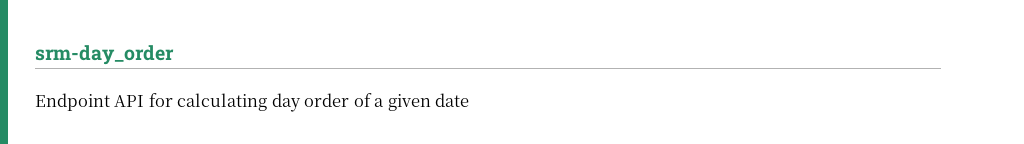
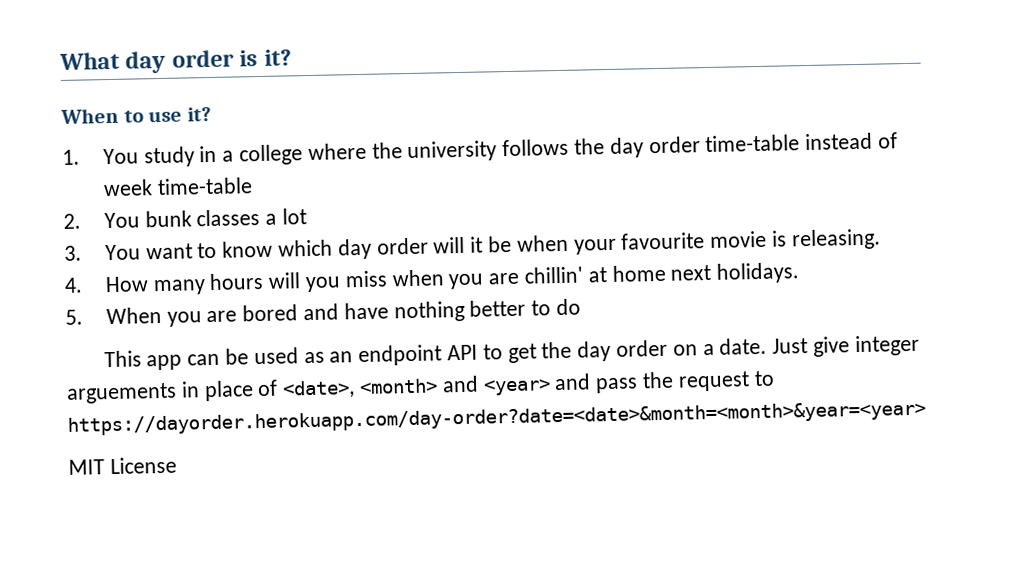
[35,45,174,65] [35,93,470,112] srm-day_order // Endpoint API for calculating day order of a given date -> [59,49,292,74] [60,106,211,124] [62,132,899,168] [102,177,253,197] [63,208,308,229] [64,228,881,261] [64,262,801,296] [65,298,582,327] [103,334,920,371] [66,370,775,404] [67,400,926,436] [68,456,177,475] What day order is it? // When to use it? // 1. You study in a college where the university follows the day order time-table instead of week time-table // 2. You bunk classes a lot // 3. You want to know which day order will it be when your favourite movie is releasing. // 4. How many hours will you miss when you are chillin' at home next holidays. // 5. When you are bored and have nothing better to do // This app can be used as an endpoint API to get the day order on a date. Just give integer arguements in place of <date>, <month> and <year> and pass the request to https://dayorder.herokuapp.com/day-order?date=<date>&month=<month>&year=<year> // MIT License

